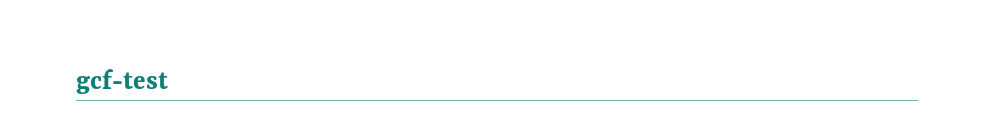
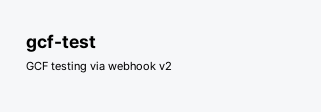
(168, 81) none -> [26,61,173,73] // GCF testing via webhook v2

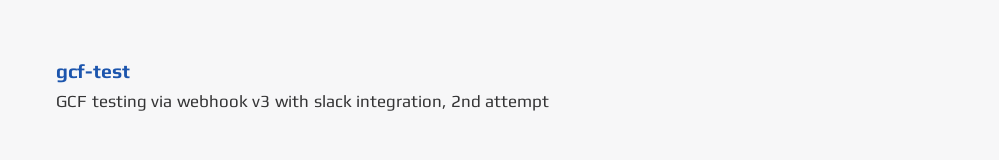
[159,61,173,70] v2 -> [252,95,550,111] v3 with slack integration, 2nd attempt

